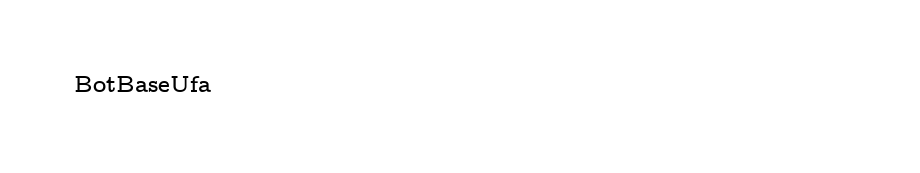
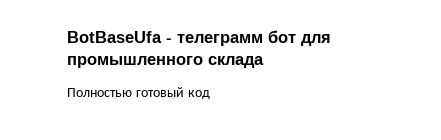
(211, 84) none -> [166,30,331,46] [67,56,264,68] [67,87,210,99] - телеграмм бот для промышленного склада // Полностью готовый код

